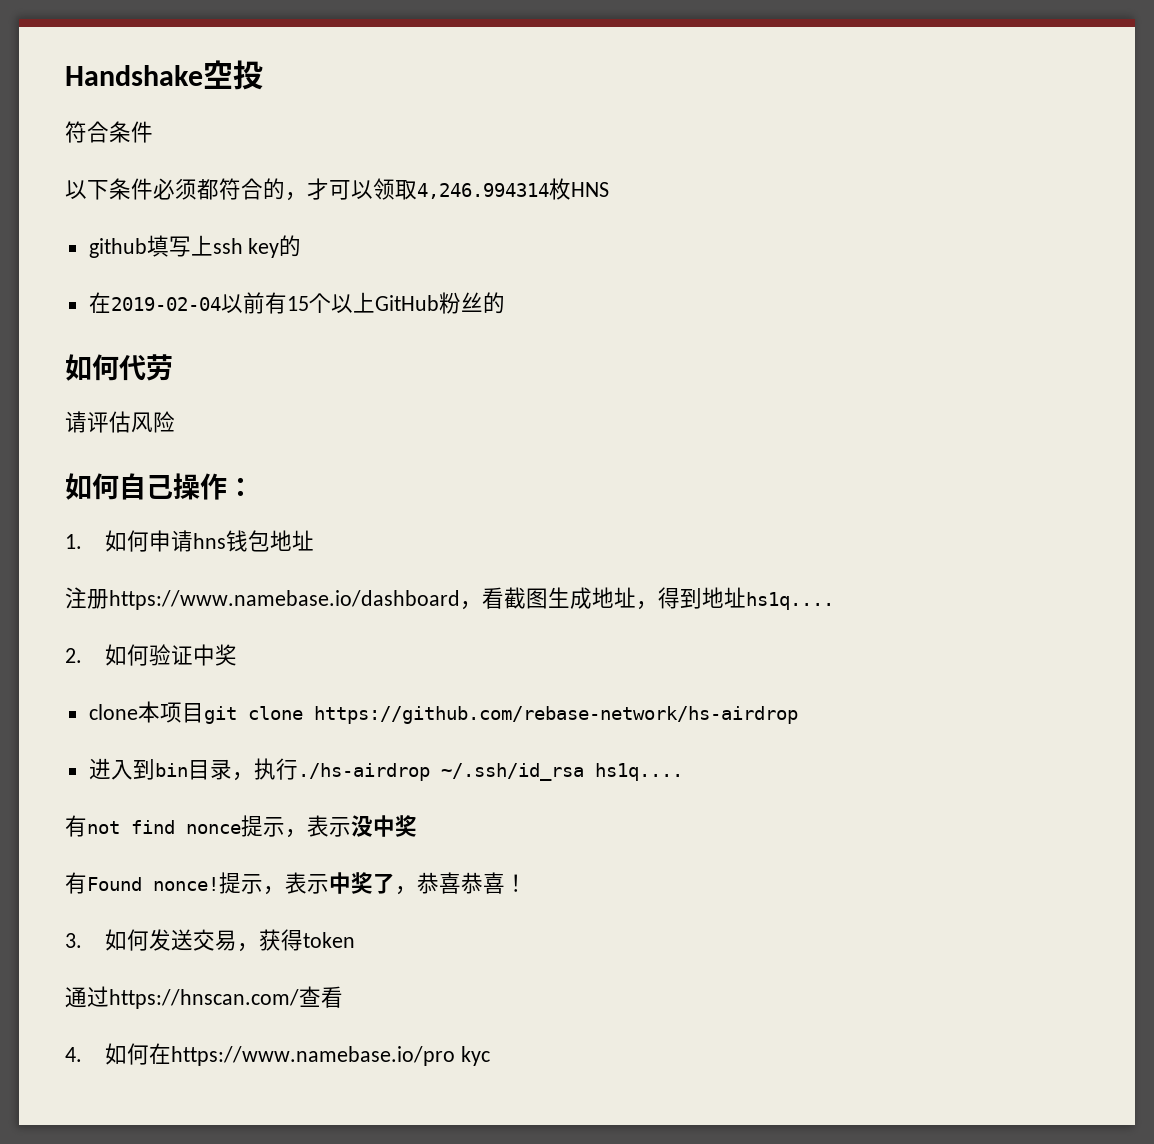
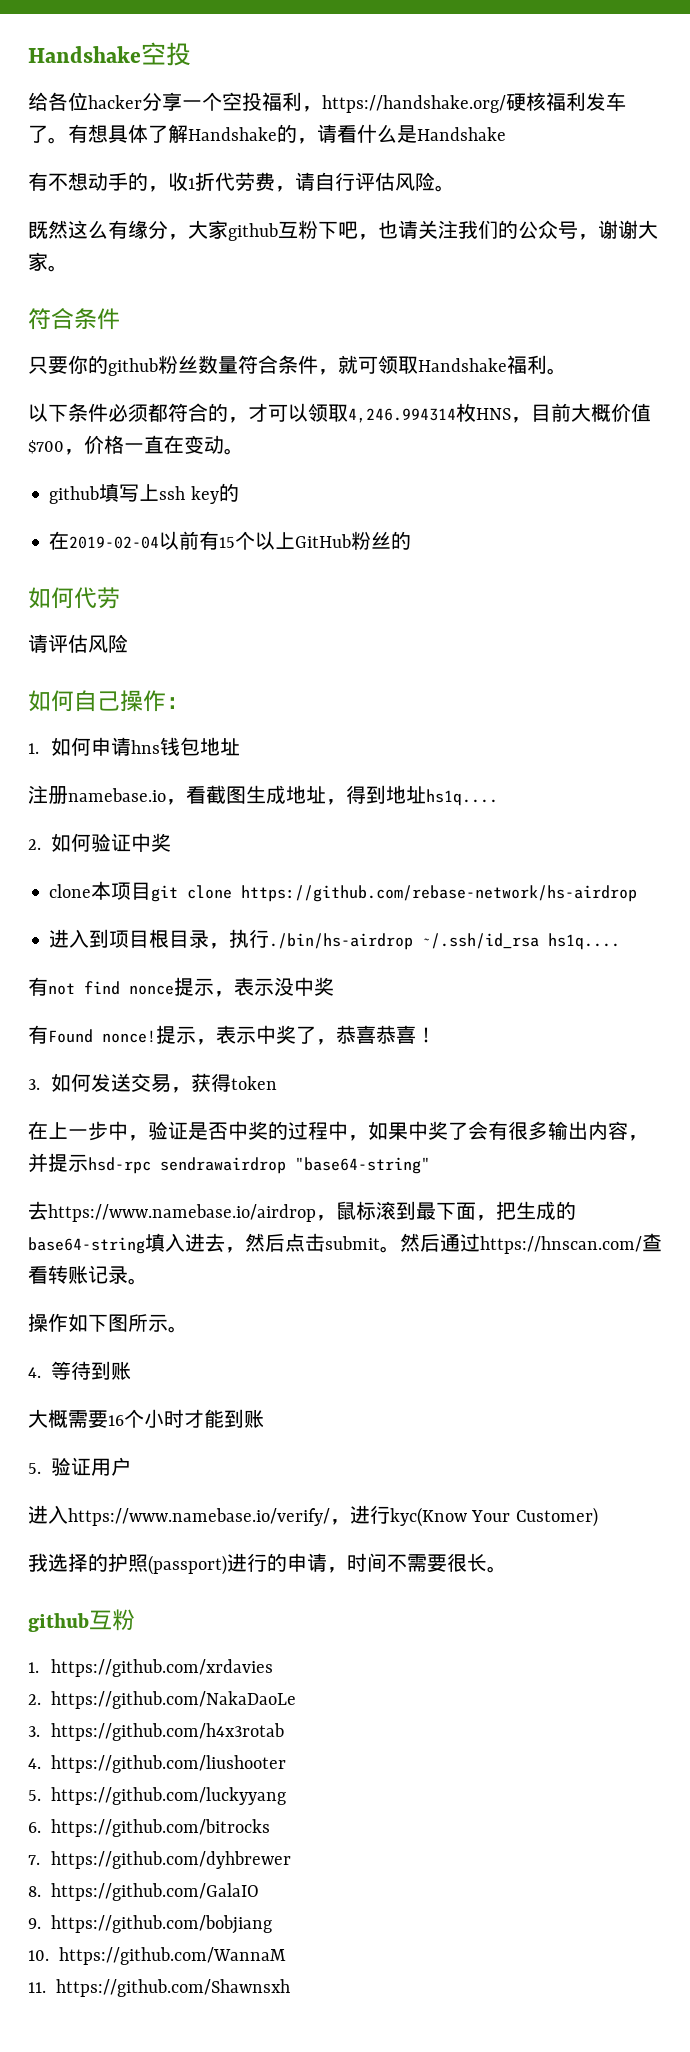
[65,121,153,143] 符合条件 -> [28,92,626,113] [28,124,506,144] [28,172,455,192] [28,220,658,241] [28,252,68,272] [28,308,120,330] [28,355,567,376] 给各位hacker分享一个空投福利，https://handshake.org/硬核福利发车了。有想具体了解Handshake的，请看什么是Handshake // 有不想动手的，收1折代劳费，请自行评估风险。 // 既然这么有缘分，大家github互粉下吧，也请关注我们的公众号，谢谢大家。 // 符合条件 // 只要你的github粉丝数量符合条件，就可领取Handshake福利。
(609, 189) none -> [511,403,651,423] [28,435,244,455] ，目前大概价值$700，价格一直在变动。
[109,590,460,610] https://www.namebase.io/dashboard -> [68,788,166,802] namebase.io
[154,763,188,777] bin -> [109,929,170,948] 项目根
[297,763,430,781] ./hs-airdrop -> [269,933,414,950] ./bin/hs-airdrop
[65,986,343,1009] [65,1043,490,1066] 通过https://hnscan.com/查看 // 4.如何在https://www.namebase.io/pro kyc -> [28,1121,648,1141] [28,1153,430,1174] [28,1201,576,1222] [28,1233,662,1254] [28,1265,148,1285] [28,1313,188,1333] [28,1361,132,1380] [28,1409,264,1428] [28,1457,132,1476] [28,1505,598,1527] [28,1553,507,1575] [28,1609,135,1632] [28,1659,274,1677] [28,1691,297,1709] [28,1723,285,1741] [28,1755,287,1773] [28,1787,287,1805] [28,1819,271,1837] [28,1851,292,1869] [28,1883,260,1901] [28,1915,273,1934] [28,1947,286,1965] [28,1979,290,1997] 在上一步中，验证是否中奖的过程中，如果中奖了会有很多输出内容，并提示hsd-rpc sendrawairdrop "base64-string" // 去https://www.namebase.io/airdrop，鼠标滚到最下面，把生成的base64-string填入进去，然后点击submit。然后通过https://hnscan.com/查看转账记录。 // 操作如下图所示。 // 4.等待到账 // 大概需要16个小时才能到账 // 5.验证用户 // 进入https://www.namebase.io/verify/，进行kyc(Know Your Customer) // 我选择的护照(passport)进行的申请，时间不需要很长。 // github互粉 // 1. https://github.com/xrdavies // 2. https://github.com/NakaDaoLe // 3. https://github.com/h4x3rotab // 4. https://github.com/liushooter // 5. https://github.com/luckyyang // 6. https://github.com/bitrocks // 7. https://github.com/dyhbrewer // 8. https://github.com/GalaIO // 9. https://github.com/bobjiang // 10. https://github.com/WannaM // 11. https://github.com/Shawnsxh

